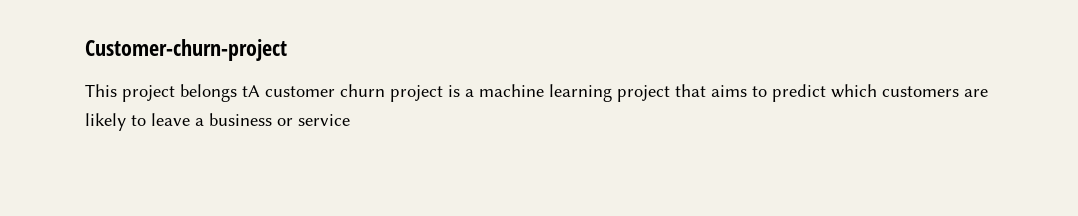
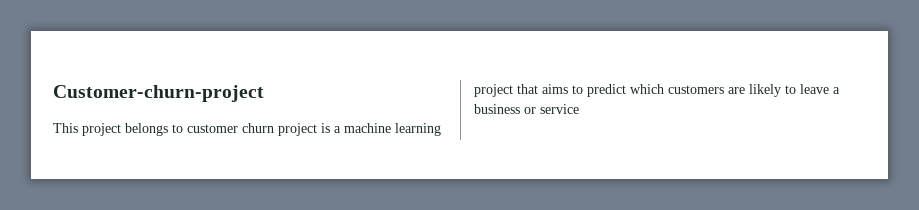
[242,85,260,97] tA -> [172,124,183,133] to

